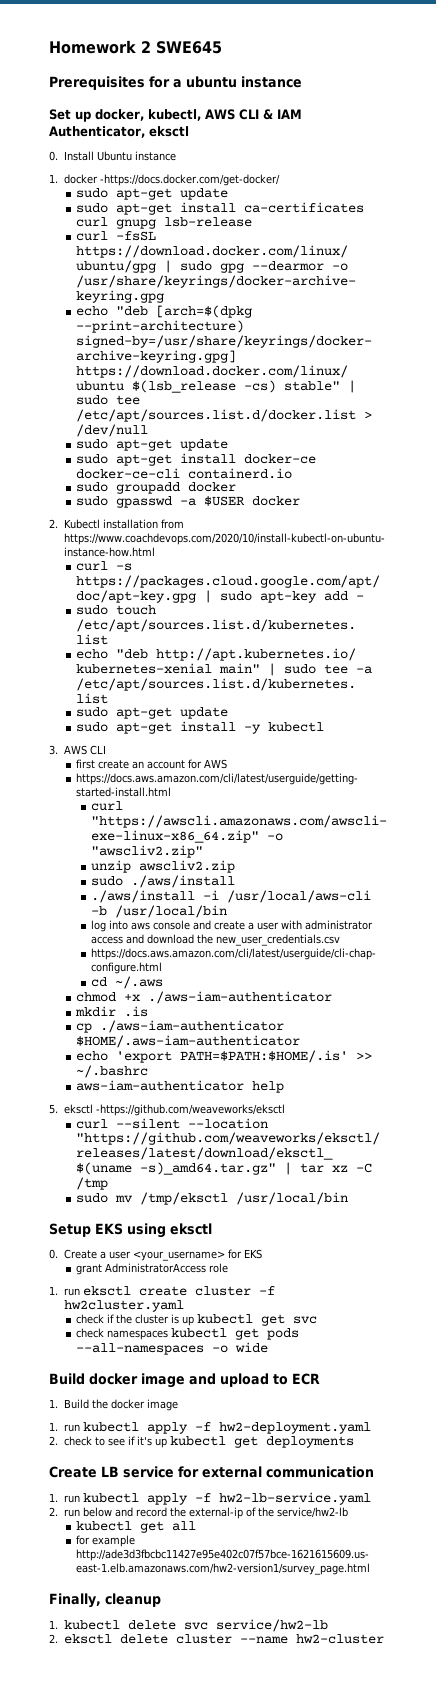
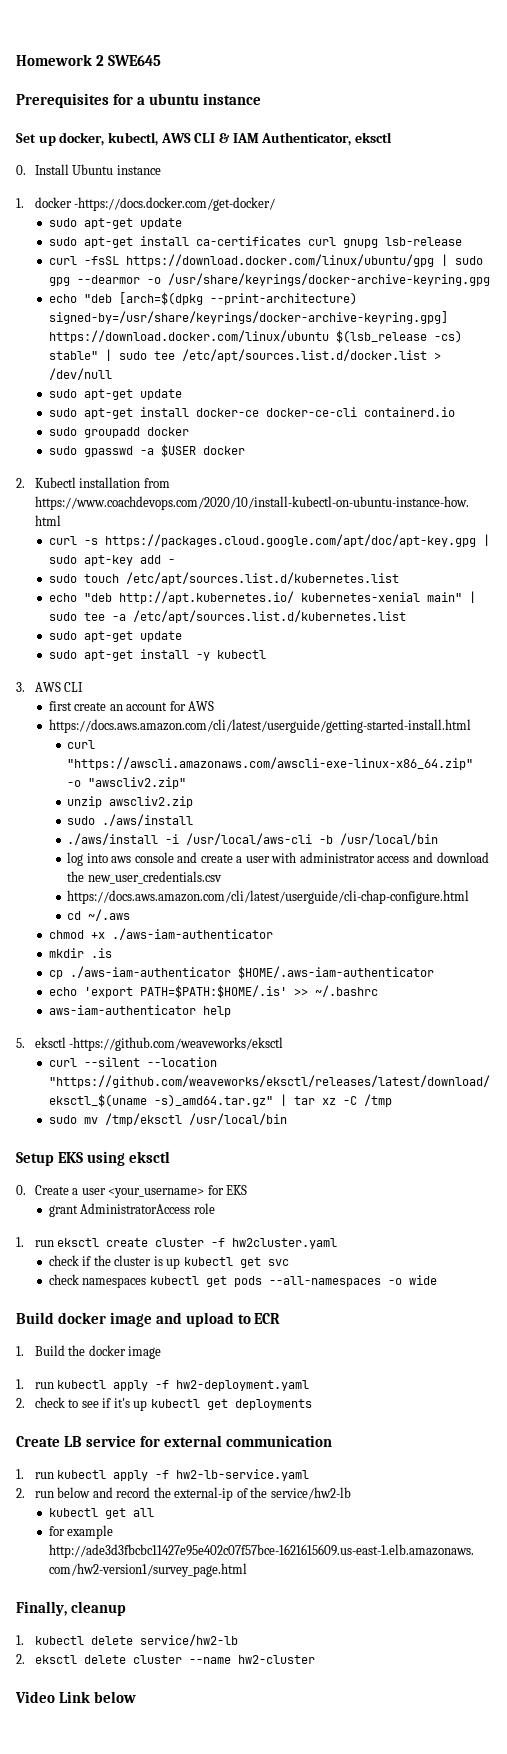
[183,1622,208,1630] svc -> (133, 1640) none
(384, 1639) none -> [15,1691,136,1703] // Video Link below

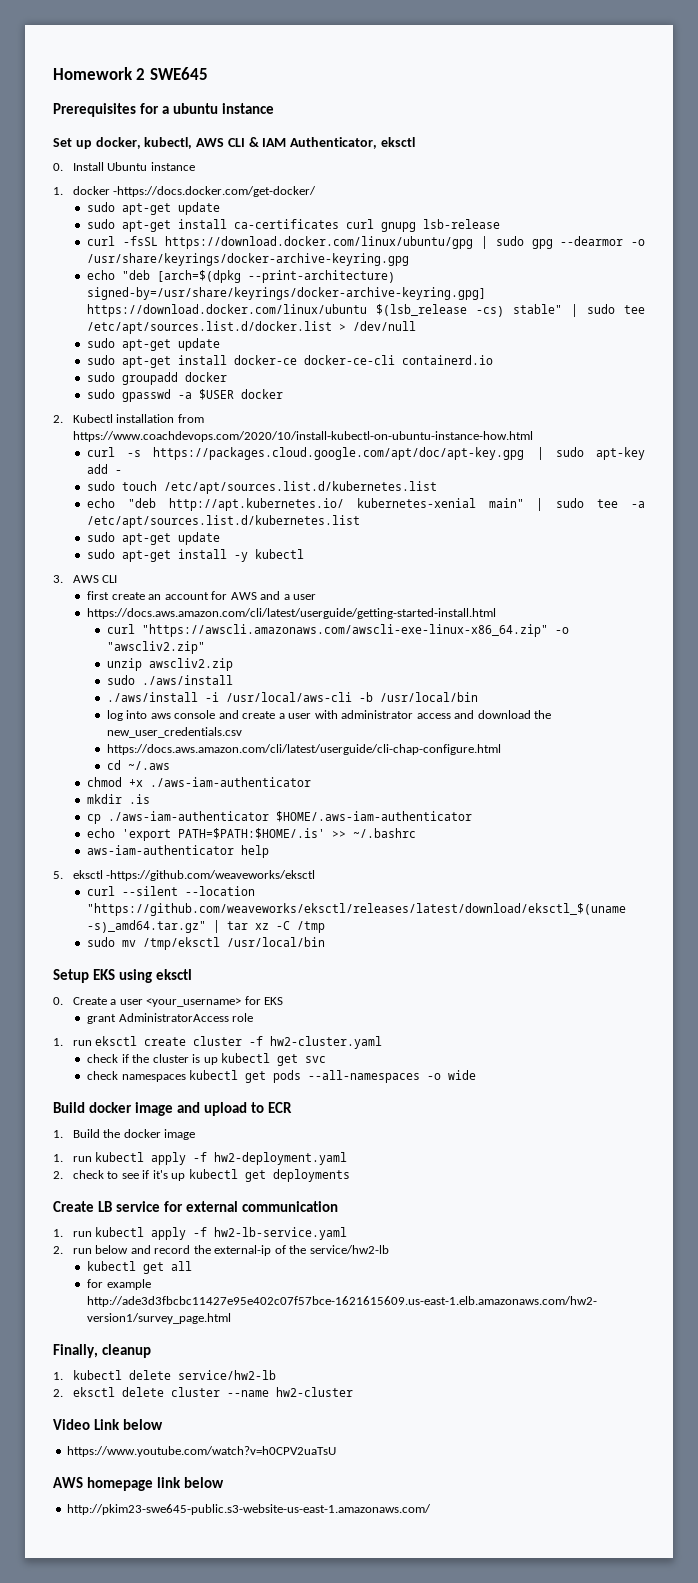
(215, 706) none -> [260,591,317,600] and a user
[232,1238,338,1249] hw2cluster.yaml -> [270,1036,383,1049] hw2-cluster.yaml
(136, 1697) none -> [67,1446,337,1457] [53,1477,225,1491] [67,1504,432,1515] // https://www.youtube.com/watch?v=h0CPV2uaTsU // AWS homepage link below // http://pkim23-swe645-public.s3-website-us-east-1.amazonaws.com/

